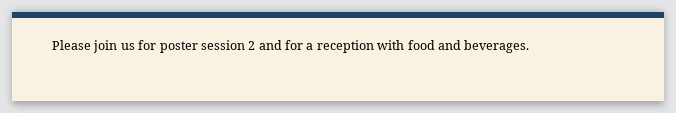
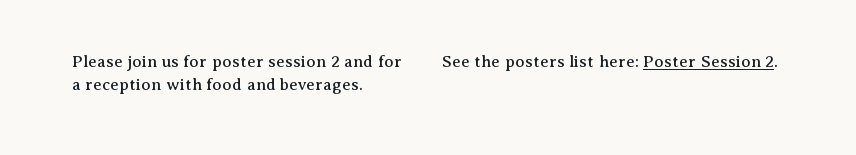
(530, 46) none -> [442,55,779,71] // See the posters list here: Poster Session 2.

